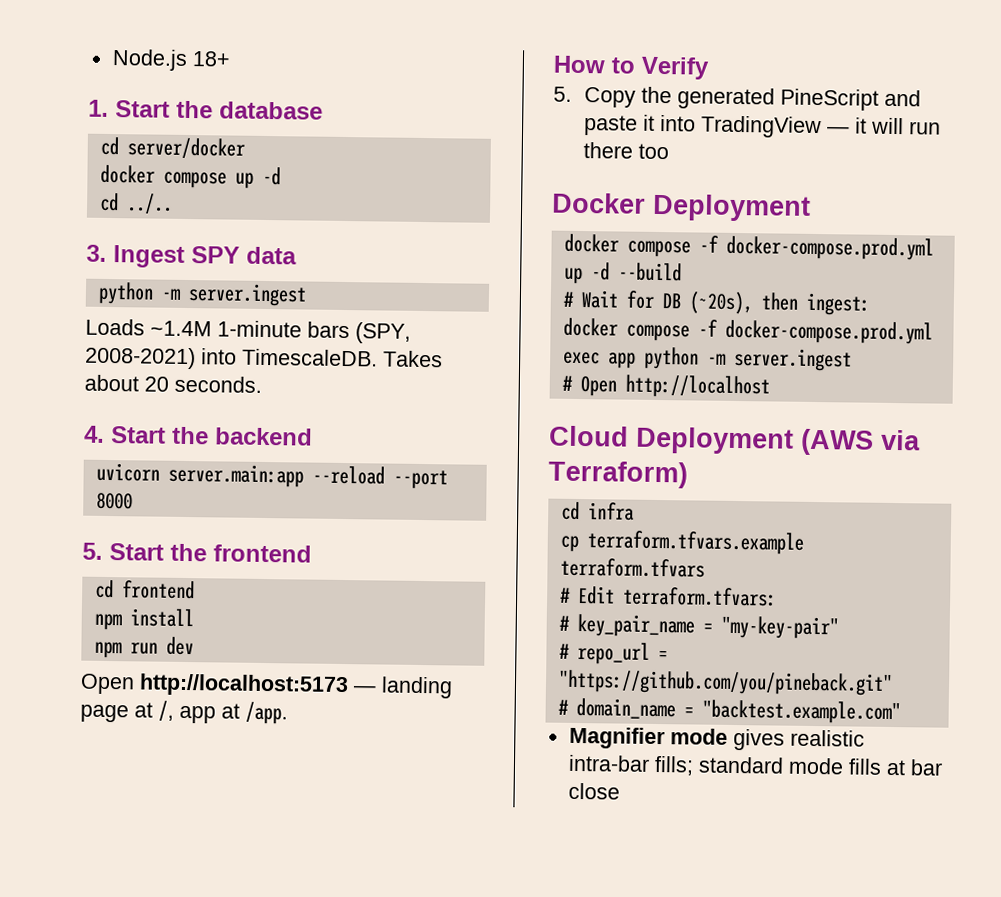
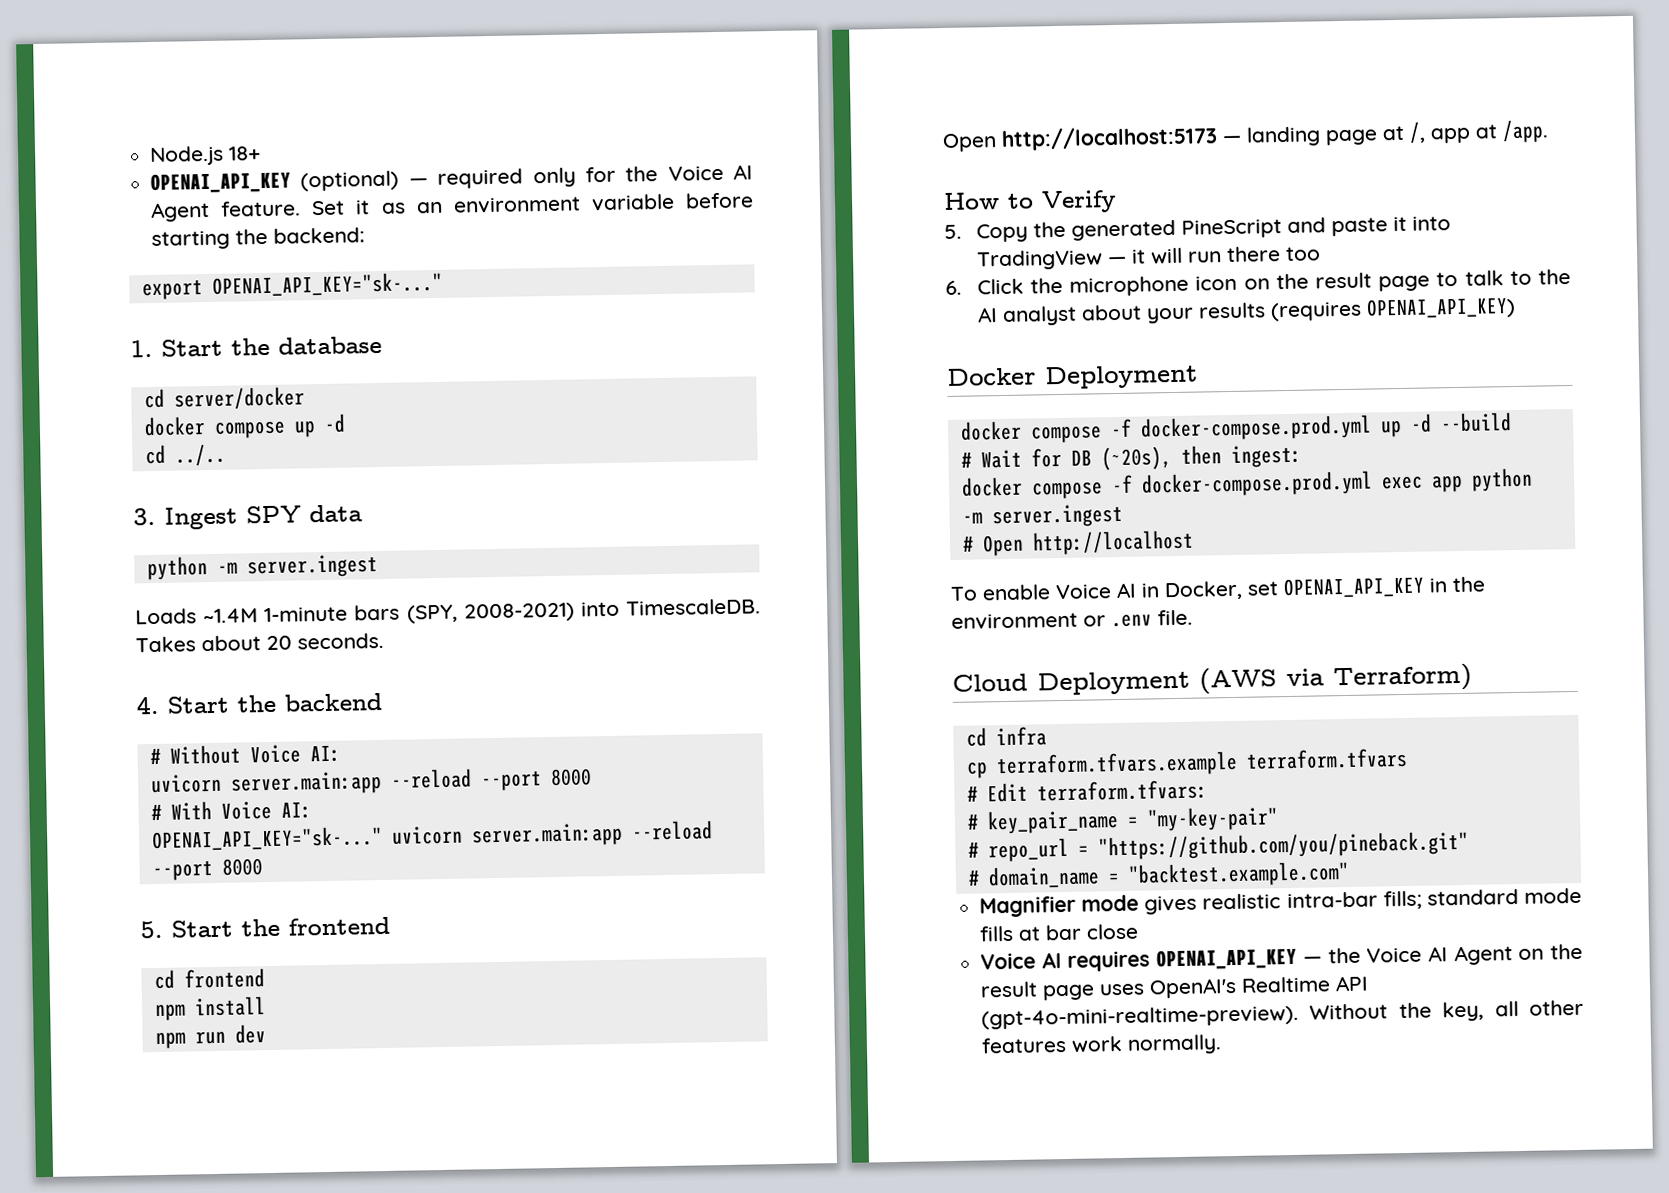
(231, 59) none -> [150,164,753,194] [150,192,754,222] [151,227,366,250] [141,271,443,301] // OPENAI_API_KEY (optional) — required only for the Voice AI Agent feature. Set it as an environment variable before starting the backend: // export OPENAI_API_KEY="sk-..."
(313, 436) none -> [149,744,341,765] [150,768,592,796] [150,800,312,821] [151,826,383,852] # Without Voice AI: // uvicorn server.main:app --reload --port 8000 // # With Voice AI: // OPENAI_API_KEY="sk-..."
(670, 151) none -> [945,268,1571,297] [976,296,1516,327] // 6. Click the microphone icon on the result page to talk to the AI analyst about your results (requires OPENAI_API_KEY)
(770, 386) none -> [950,576,1486,601] [951,609,1193,630] // To enable Voice AI in Docker, set OPENAI_API_KEY in the environment or .env file.
(620, 791) none -> [980,943,1583,972] [980,975,1370,1001] [981,999,1584,1030] [981,1034,1223,1055] // Voice AI requires OPENAI_API_KEY — the Voice AI Agent on the result page uses OpenAI's Realtime API (gpt-4o-mini-realtime-preview). Without the key, all other features work normally.

